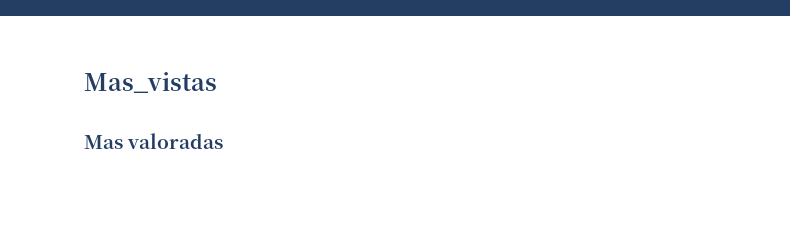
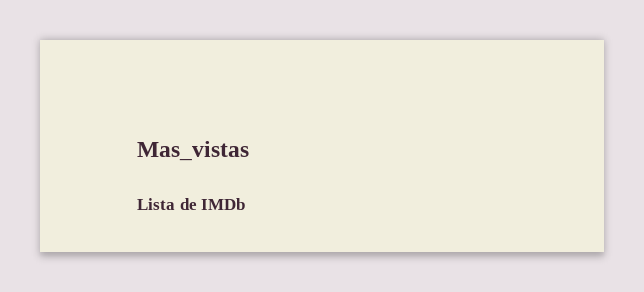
[84,133,224,149] Mas valoradas -> [137,198,246,210] Lista de IMDb

